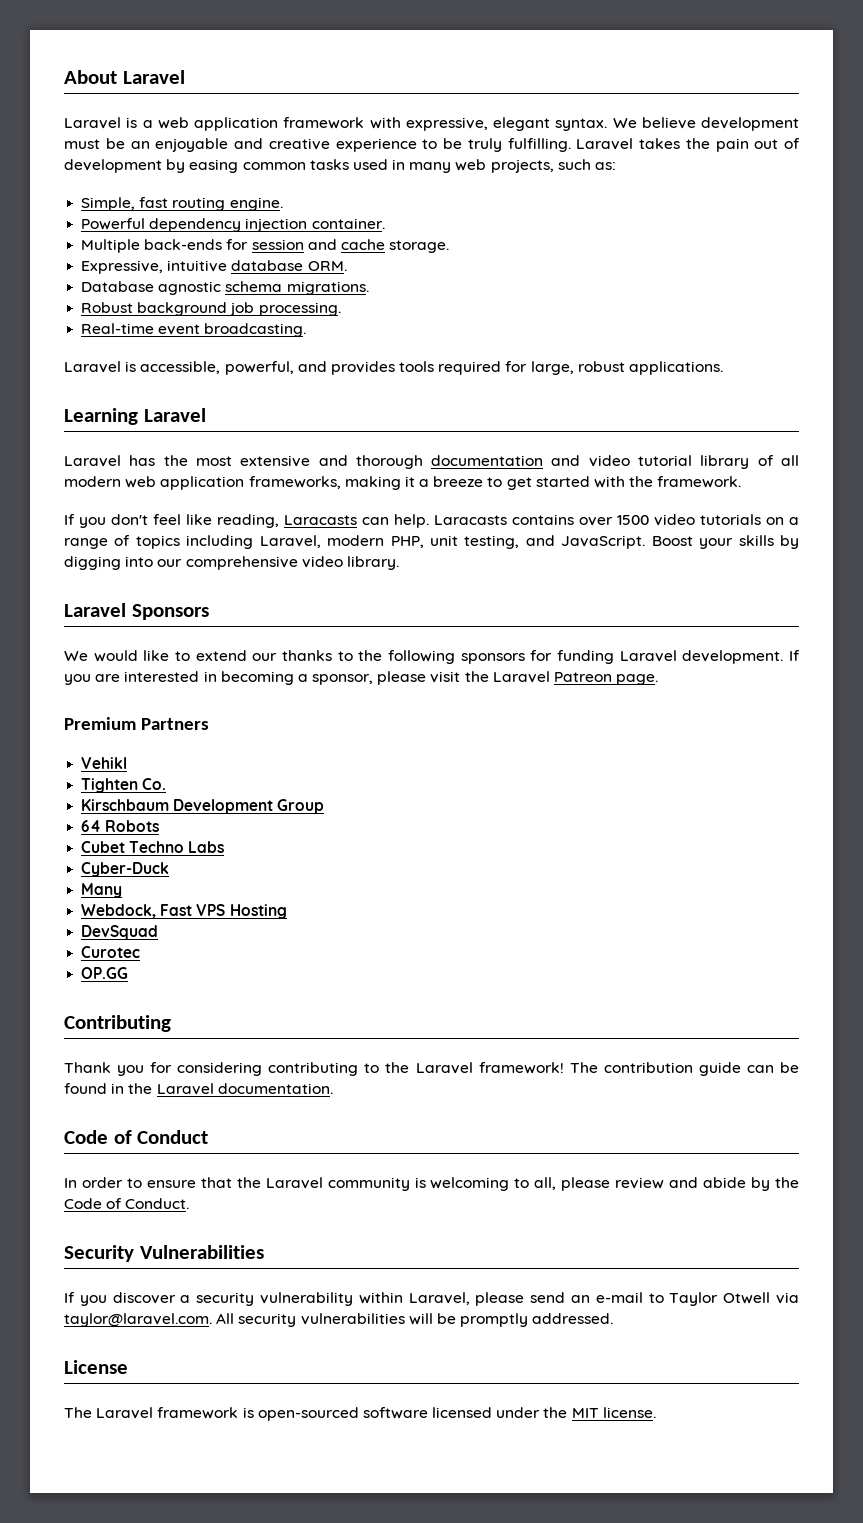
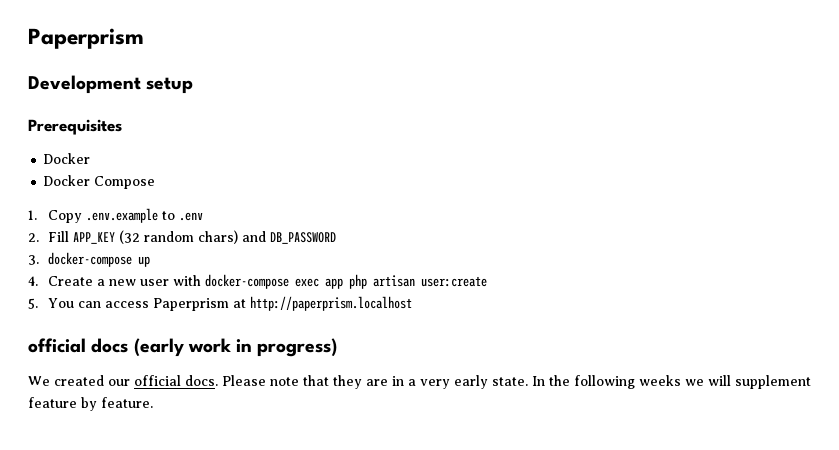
[64,70,185,84] [64,117,799,131] [64,138,800,152] [64,159,617,173] [81,197,283,211] [81,218,385,232] [81,239,450,253] [81,260,347,274] [81,281,369,295] [81,302,341,316] [81,323,307,337] [64,361,724,375] [64,408,206,425] [64,455,799,469] [64,476,742,490] [64,514,799,528] [64,535,800,549] [64,556,399,570] [64,603,209,620] [64,650,800,664] [64,671,659,685] [64,717,210,730] [81,757,128,769] [81,778,167,793] [81,799,325,814] [81,820,160,832] [81,841,225,853] [81,862,170,877] [81,883,123,898] [81,904,287,919] [81,925,159,940] [81,946,141,958] [81,967,129,979] [64,1015,171,1032] [64,1062,800,1076] [64,1083,333,1095] [64,1130,209,1144] [64,1177,800,1191] [64,1198,190,1209] [64,1245,264,1262] [64,1292,799,1306] [64,1313,614,1327] [64,1360,128,1374] [64,1407,656,1421] About Laravel // Laravel is a web application framework with expressive, elegant syntax. We believe development must be an enjoyable and creative experience to be truly fulfilling. Laravel takes the pain out of development by easing common tasks used in many web projects, such as: // Simple, fast routing engine. // Powerful dependency injection container. // Multiple back-ends for session and cache storage. // Expressive, intuitive database ORM. // Database agnostic schema migrations. // Robust background job processing. // Real-time event broadcasting. // Laravel is accessible, powerful, and provides tools required for large, robust applications. // Learning Laravel // Laravel has the most extensive and thorough documentation and video tutorial library of all modern web application frameworks, making it a breeze to get started with the framework. // If you don't feel like reading, Laracasts can help. Laracasts contains over 1500 video tutorials on a range of topics including Laravel, modern PHP, unit testing, and JavaScript. Boost your skills by digging into our comprehensive video library. // Laravel Sponsors // We would like to extend our thanks to the following sponsors for funding Laravel development. If you are interested in becoming a sponsor, please visit the Laravel Patreon page. // Premium Partners // Vehikl // Tighten Co. // Kirschbaum Development Group // 64 Robots // Cubet Techno Labs // Cyber-Duck // Many // Webdock, Fast VPS Hosting // DevSquad // Curotec // OP.GG // Contributing // Thank you for considering contributing to the Laravel framework! The contribution guide can be found in the Laravel documentation. // Code of Conduct // In order to ensure that the Laravel community is welcoming to all, please review and abide by the Code of Conduct. // Security Vulnerabilities // If you discover a security vulnerability within Laravel, please send an e-mail to Taylor Otwell via taylor@laravel.com. All security vulnerabilities will be promptly addressed. // License // The Laravel framework is open-sourced software licensed under the MIT license. -> [28,28,144,49] [28,75,194,94] [28,119,122,135] [43,153,91,164] [43,175,156,189] [28,208,203,223] [28,230,336,244] [28,252,150,267] [28,274,487,289] [28,296,412,311] [28,338,338,357] [28,375,811,389] [28,397,153,411] Paperprism // Development setup // Prerequisites // Docker // Docker Compose // 1. Copy .env.example to .env // 2. Fill APP_KEY (32 random chars) and DB_PASSWORD // 3. docker-compose up // 4. Create a new user with docker-compose exec app php artisan user:create // 5. You can access Paperprism at http://paperprism.localhost // official docs (early work in progress) // We created our official docs. Please note that they are in a very early state. In the following weeks we will supplement feature by feature.

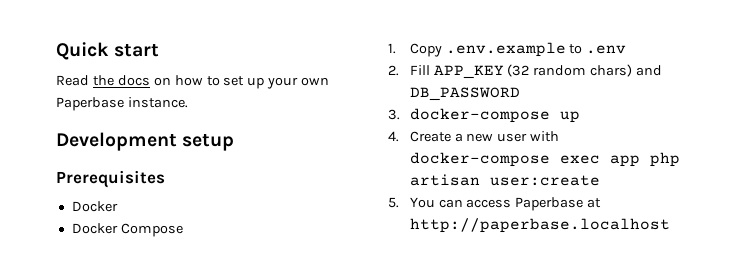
[28,28,144,49] Paperprism -> [56,42,160,60] [56,75,330,89] [56,97,188,111] Quick start // Read the docs on how to set up your own Paperbase instance.
[152,296,412,311] [28,338,338,357] [28,375,811,389] [28,397,153,411] Paperprism at http://paperprism.localhost // official docs (early work in progress) // We created our official docs. Please note that they are in a very early state. In the following weeks we will supplement feature by feature. -> [515,197,602,211] [409,218,670,233] Paperbase at http://paperbase.localhost

